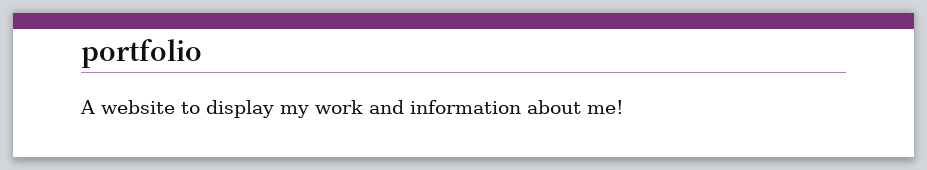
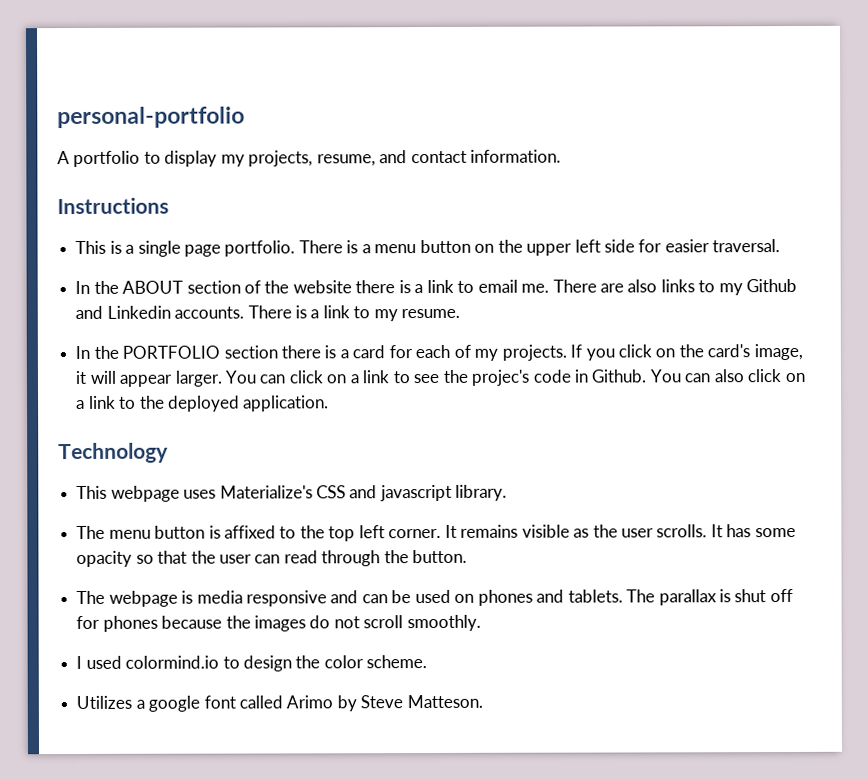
[81,39,202,68] portfolio -> [57,106,245,129] personal-portfolio
[101,100,175,114] website -> [73,150,141,168] portfolio
[315,100,624,114] work and information about me! -> [248,149,562,167] [57,197,169,215] [75,239,781,257] [75,278,798,296] [75,305,461,322] [75,343,803,361] [75,369,805,387] [76,395,330,412] [58,442,169,464] [76,484,508,502] [76,524,796,542] [76,549,468,567] [76,588,793,607] [76,614,481,632] [76,655,428,672] [76,694,483,712] projects, resume, and contact information. // Instructions // This is a single page portfolio. There is a menu button on the upper left side for easier traversal. // In the ABOUT section of the website there is a link to email me. There are also links to my Github and Linkedin accounts. There is a link to my resume. // In the PORTFOLIO section there is a card for each of my projects. If you click on the card's image, it will appear larger. You can click on a link to see the projec's code in Github. You can also click on a link to the deployed application. // Technology // This webpage uses Materialize's CSS and javascript library. // The menu button is affixed to the top left corner. It remains visible as the user scrolls. It has some opacity so that the user can read through the button. // The webpage is media responsive and can be used on phones and tablets. The parallax is shut off for phones because the images do not scroll smoothly. // I used colormind.io to design the color scheme. // Utilizes a google font called Arimo by Steve Matteson.

